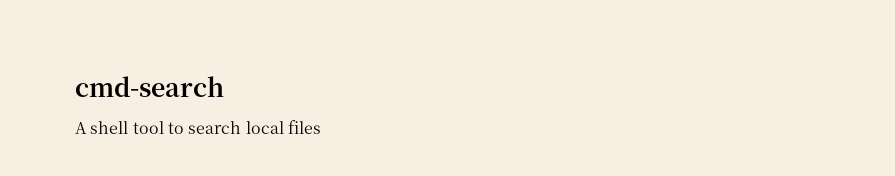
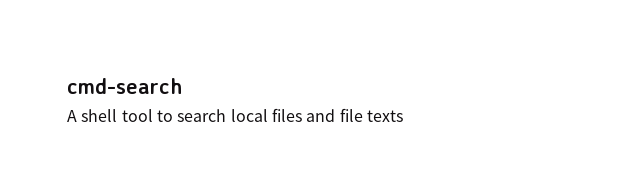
(321, 127) none -> [306,108,403,122] and file texts

